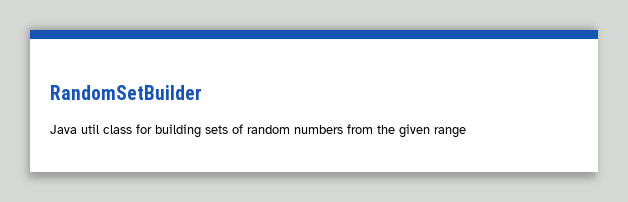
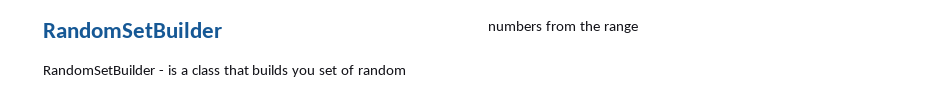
[50,124,228,138] Java util class for building sets -> [43,65,338,77] RandomSetBuilder - is a class that builds you set
[399,124,430,138] given -> (600, 26) none

